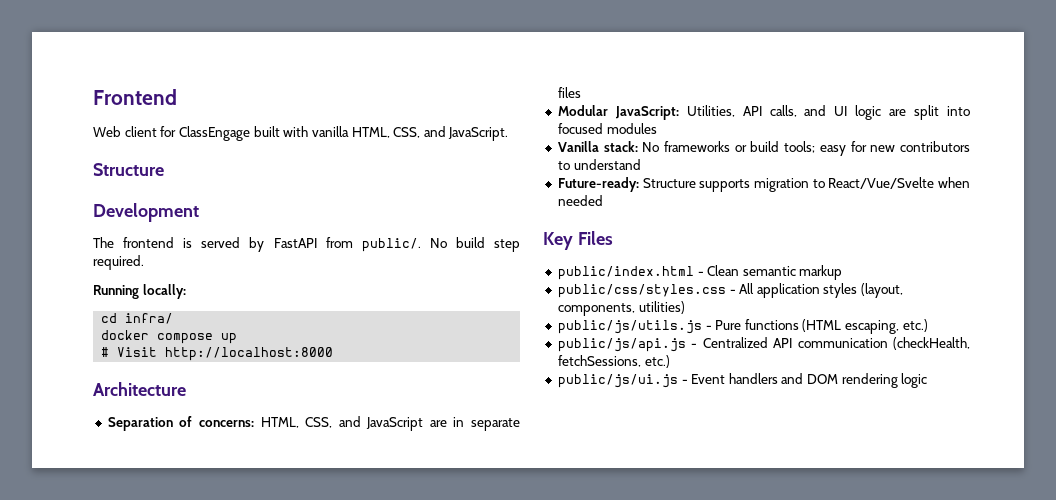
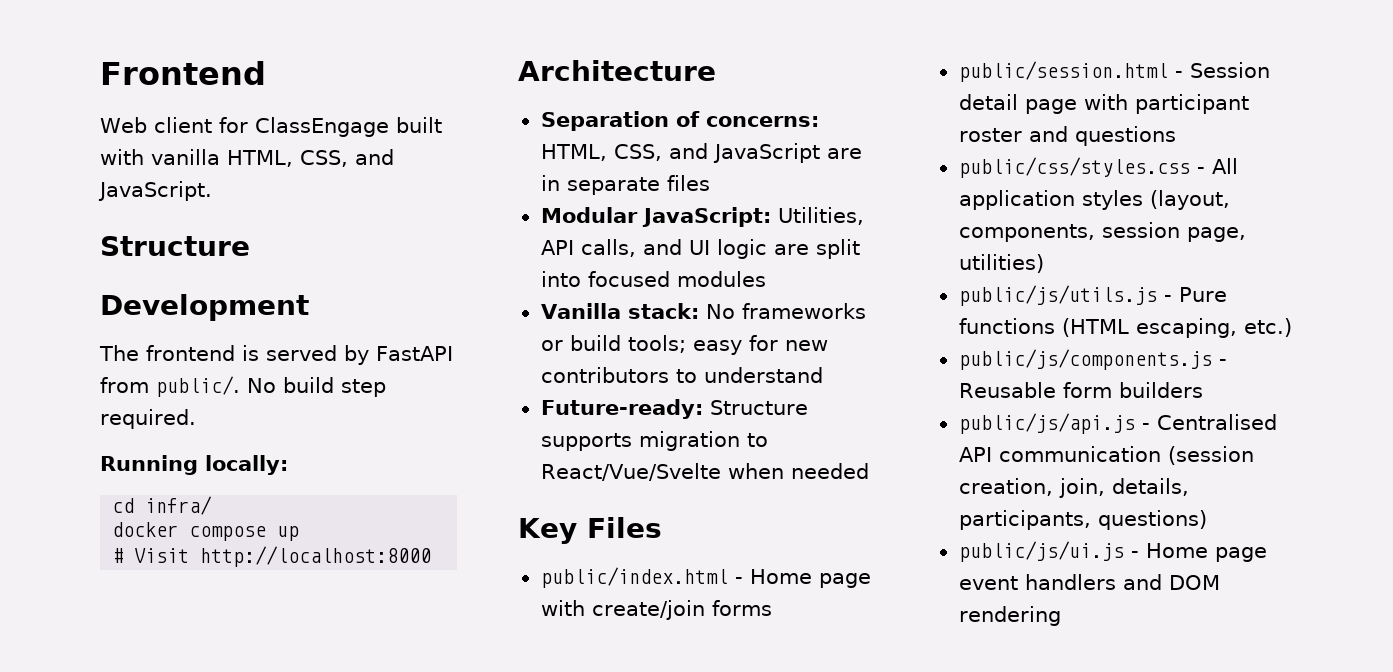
[707,265,843,280] Clean semantic markup -> [749,569,871,588] [540,600,772,620] [958,61,1270,82] [958,94,1249,114] [958,126,1176,146] Home page with create/join forms // public/session.html - Session detail page with participant roster and questions
(635, 309) none -> [1101,222,1246,242] session page,
(928, 325) none -> [958,349,1227,370] [958,382,1203,398] // public/js/components.js - Reusable form builders
[702,337,768,348] Centralized -> [1156,414,1277,430] Centralised
[893,337,970,350] [557,355,670,368] (checkHealth, fetchSessions, etc.) -> [1167,446,1254,465] [958,478,1189,498] [958,510,1207,530] (session creation, join, details, participants, questions)
[691,374,726,384] Event -> [1145,543,1267,562] [958,576,1018,590] Home page event
[901,373,928,388] logic -> (1061, 616) none

